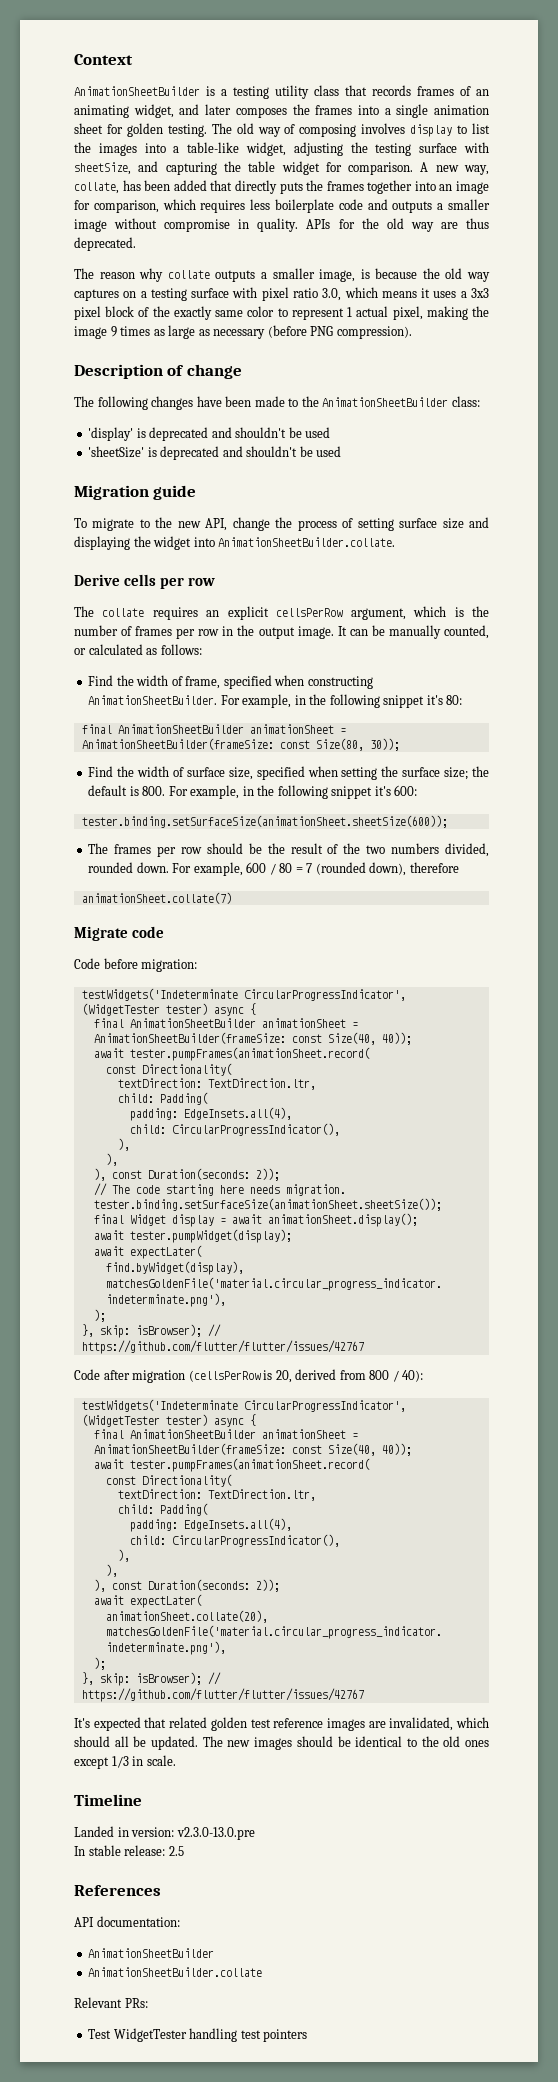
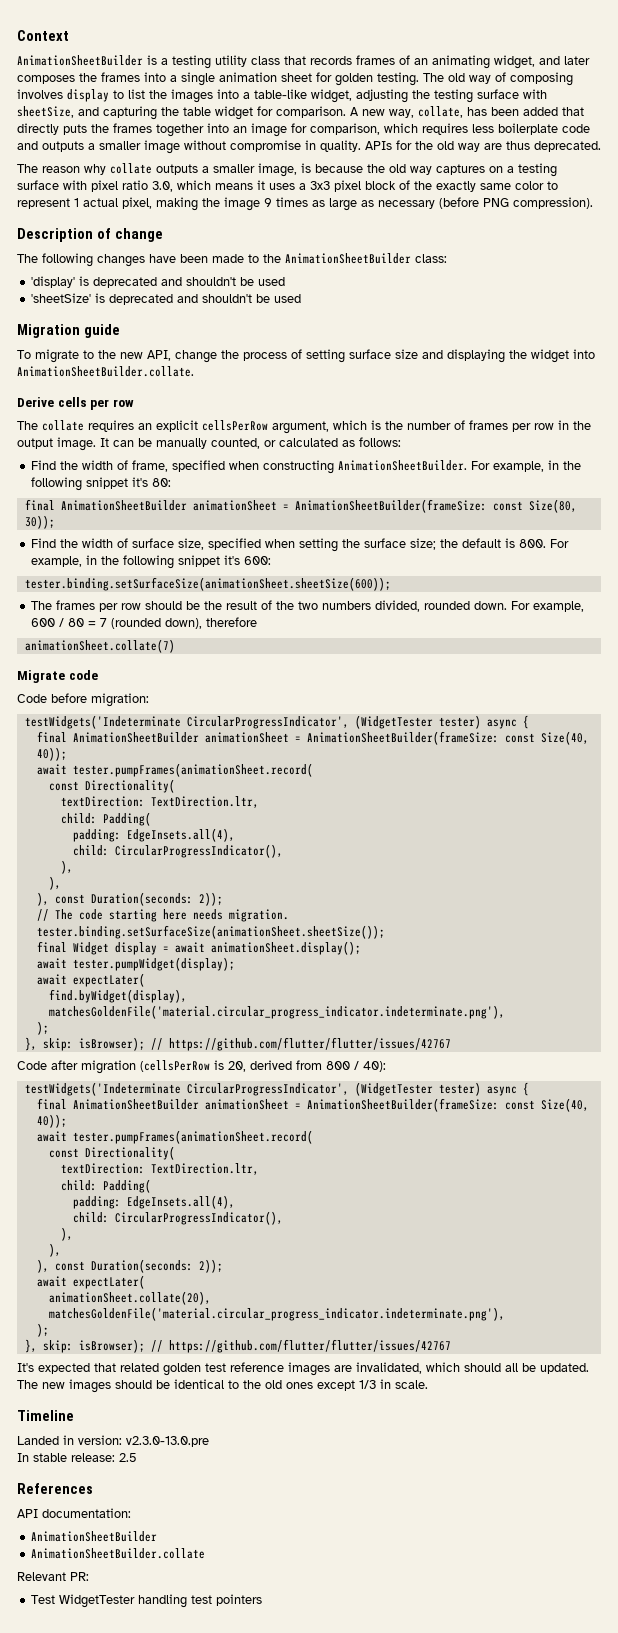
[124,1998,148,2008] PRs: -> [70,1572,89,1581] PR:

